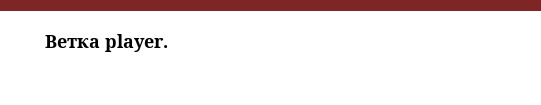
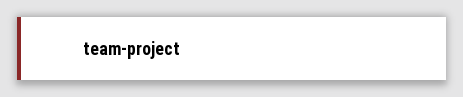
[45,34,168,52] Ветка player. -> [83,41,180,59] team-project

